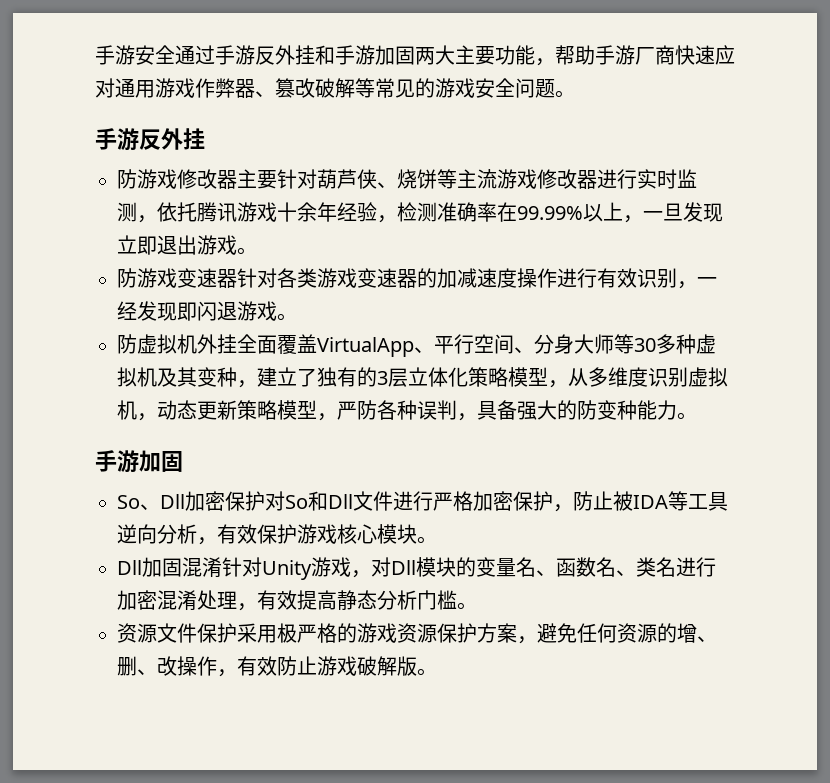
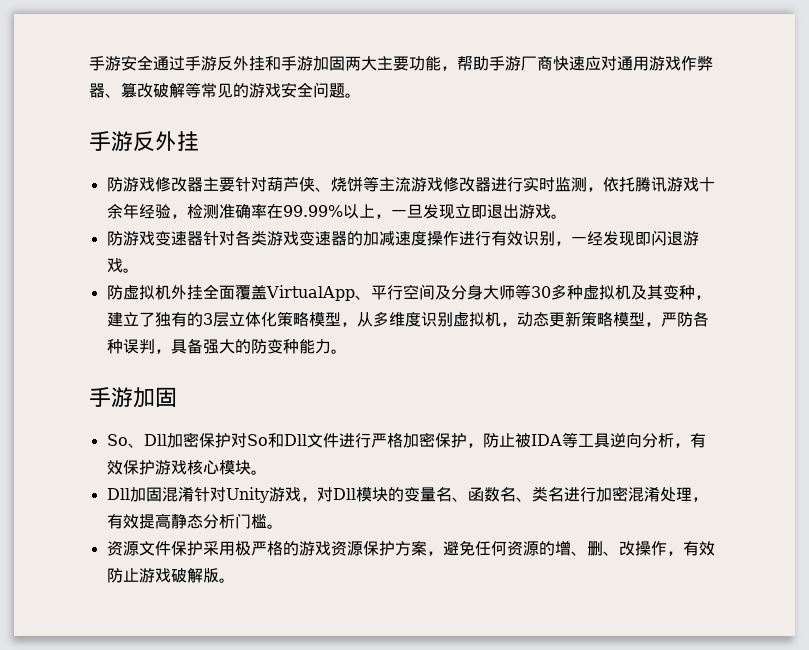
[514,347,534,353] 、 -> [434,285,451,300] 及

